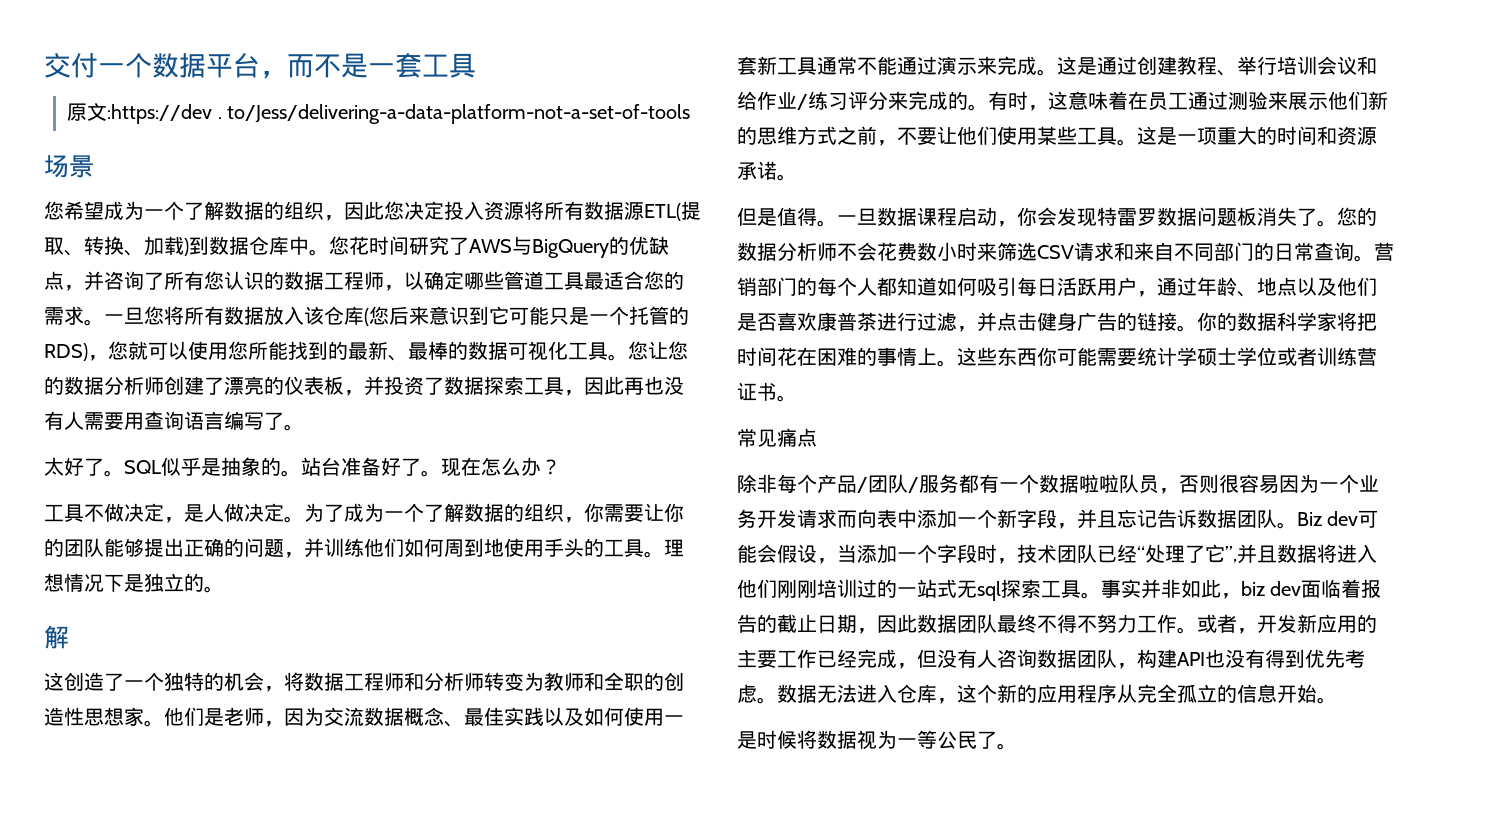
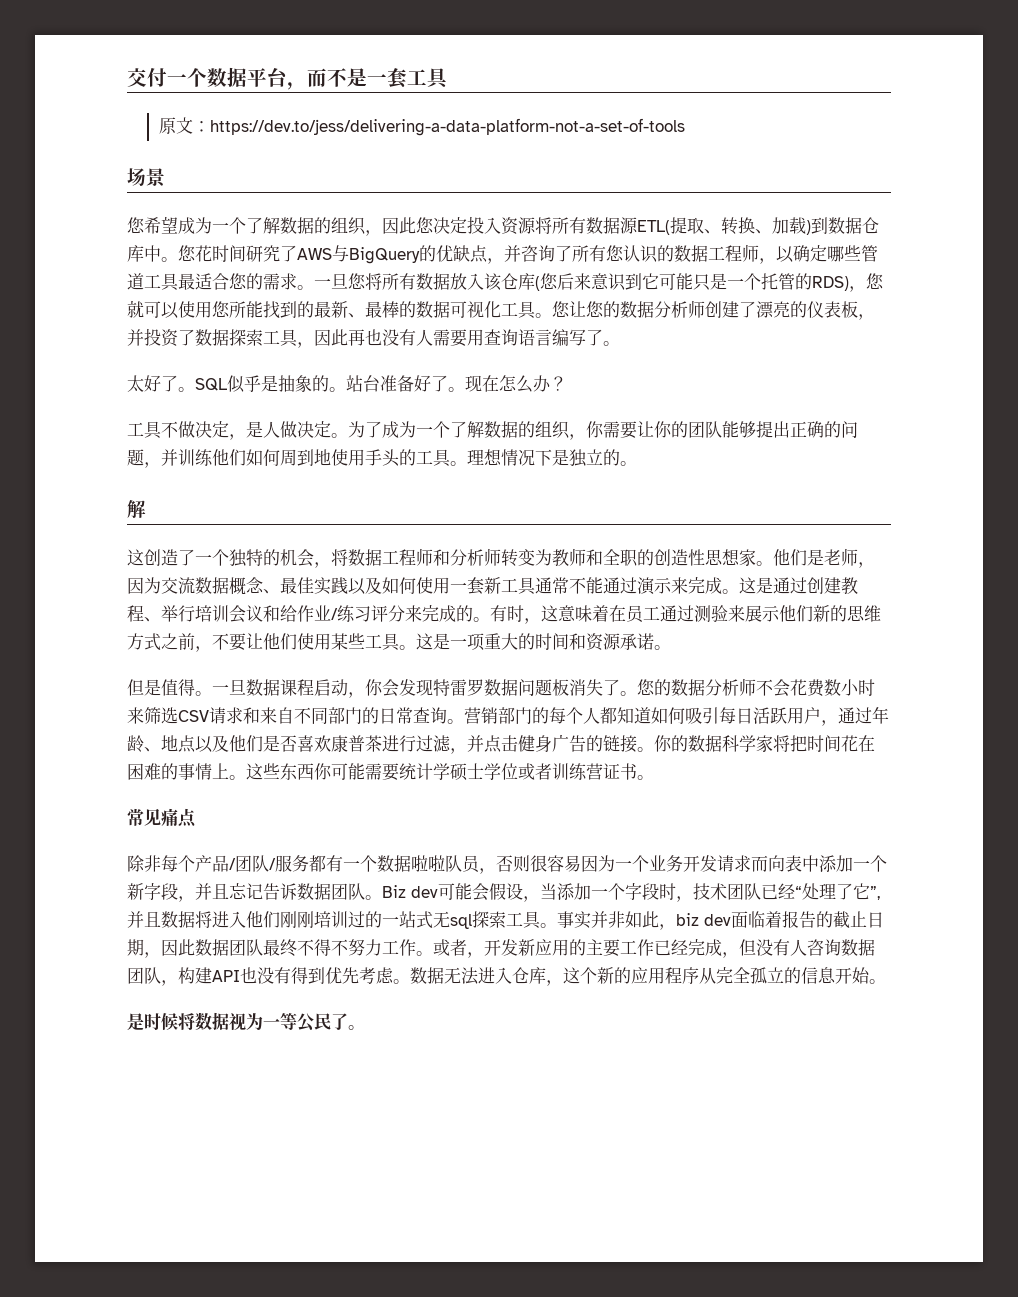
[107,104,690,124] :https://dev . to/Jess/delivering-a-data-platform-not-a-set-of-tools -> [192,118,685,136] ：https://dev.to/jess/delivering-a-data-platform-not-a-set-of-tools

